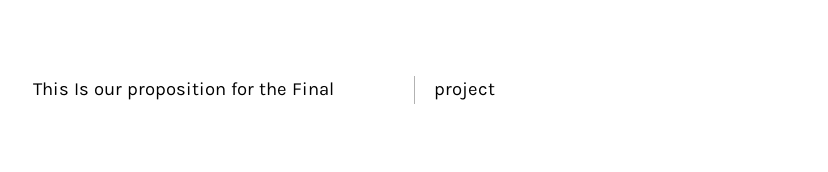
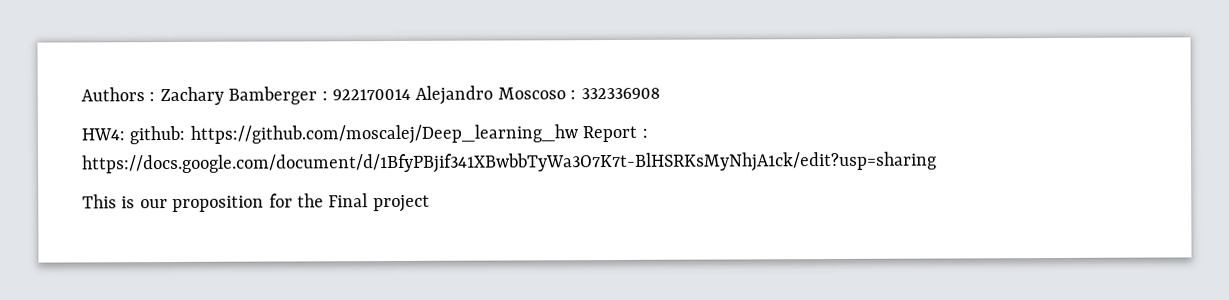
[33,82,89,96] This Is -> [81,85,660,106] [81,124,648,145] [82,151,937,175] [82,194,136,209] Authors : Zachary Bamberger : 922170014 Alejandro Moscoso : 332336908 // HW4: github: https://github.com/moscalej/Deep_learning_hw Report : https://docs.google.com/document/d/1BfyPBjif341XBwbbTyWa3O7K7t-BlHSRKsMyNhjA1ck/edit?usp=sharing // This is

